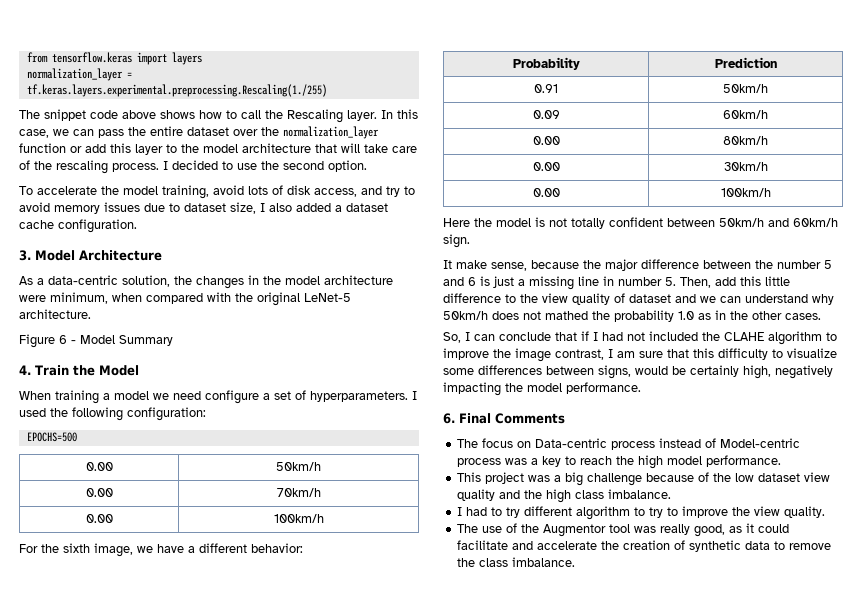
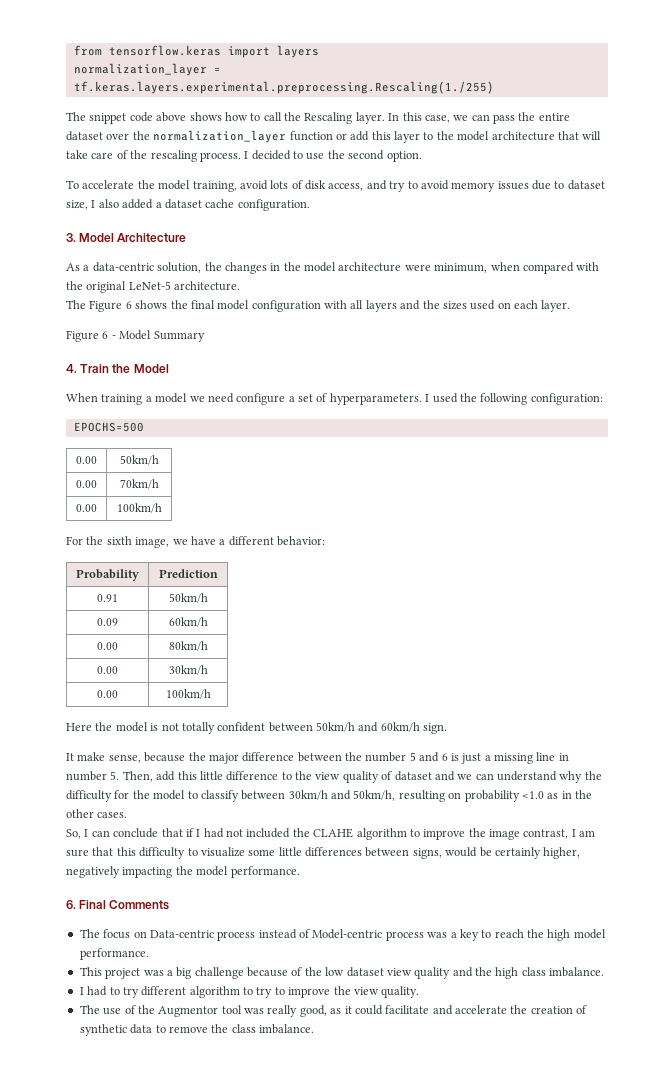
(91, 314) none -> [66,300,571,312] // The Figure 6 shows the final model configuration with all layers and the sizes used on each layer.
[443,310,694,322] 50km/h does not mathed the probability 1.0 -> [584,771,602,780] [66,790,544,802] the difficulty for the model to classify between 30km/h and 50km/h, resulting on probability <1.0
(474, 371) none -> [278,847,302,856] little
[743,365,771,379] high, -> [543,847,581,859] higher,

